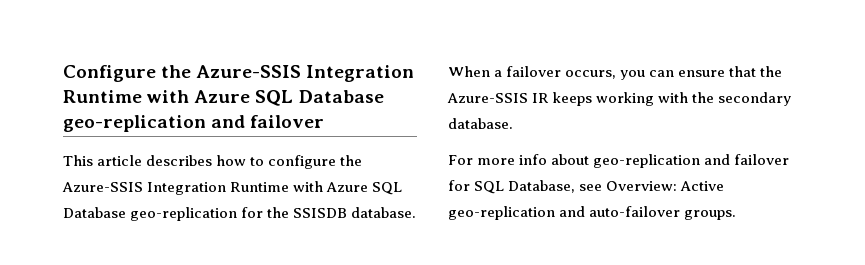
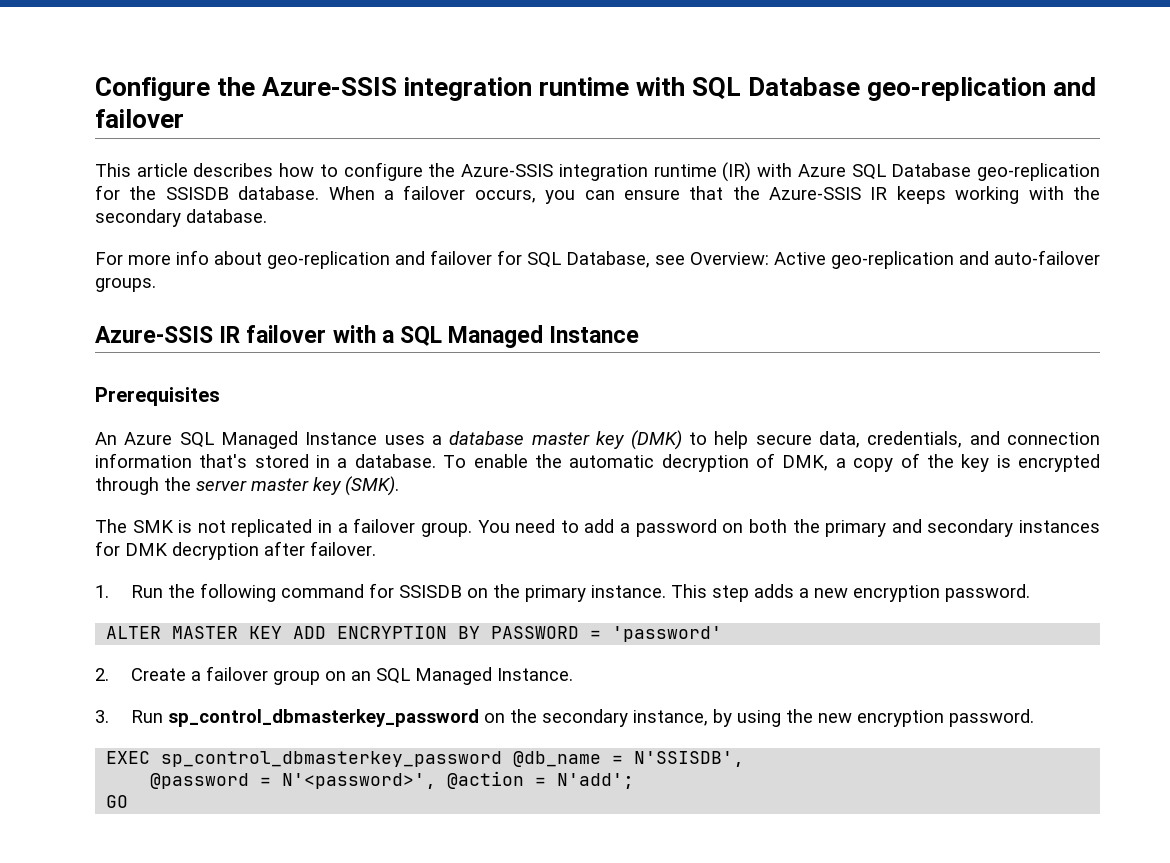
[306,65,415,82] [63,90,251,103] Integration Runtime with Azure -> [404,77,686,101] integration runtime with
[147,182,290,195] Integration Runtime -> [558,162,752,182] integration runtime (IR)
(737, 215) none -> [95,325,640,348] [95,387,220,406] [95,430,1101,450] [95,453,1100,472] [95,476,399,496] [95,518,1100,537] [95,541,376,560] [95,583,1030,602] [106,626,723,642] [95,666,573,685] [95,709,1034,727] [106,751,745,767] [150,771,635,789] [106,795,129,808] // Azure-SSIS IR failover with a SQL Managed Instance // Prerequisites // An Azure SQL Managed Instance uses a database master key (DMK) to help secure data, credentials, and connection information that's stored in a database. To enable the automatic decryption of DMK, a copy of the key is encrypted through the server master key (SMK). // The SMK is not replicated in a failover group. You need to add a password on both the primary and secondary instances for DMK decryption after failover. // 1. Run the following command for SSISDB on the primary instance. This step adds a new encryption password. // ALTER MASTER KEY ADD ENCRYPTION BY PASSWORD = 'password' // 2. Create a failover group on an SQL Managed Instance. // 3. Run sp_control_dbmasterkey_password on the secondary instance, by using the new encryption password. // EXEC sp_control_dbmasterkey_password @db_name = N'SSISDB', // @password = N'<password>', @action = N'add'; // GO

